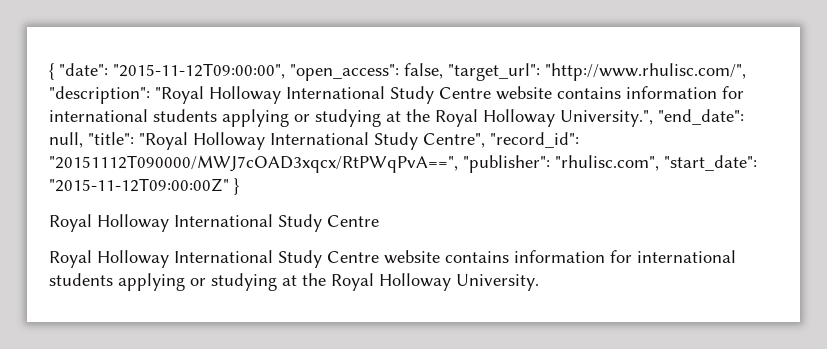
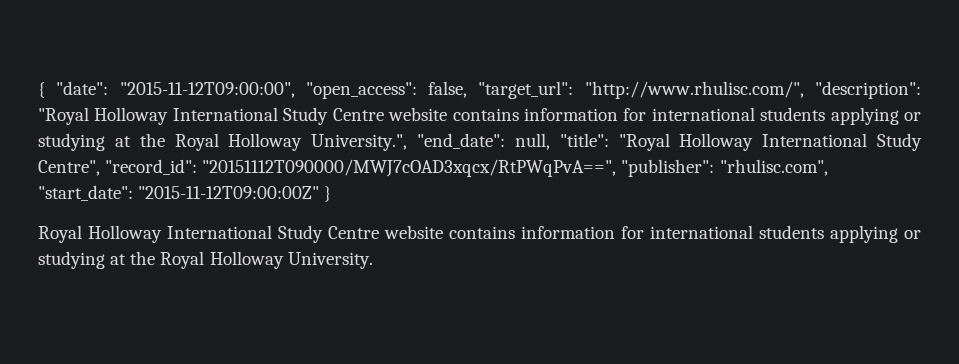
[49,250,379,268] // Royal Holloway International Study Centre -> (379, 232) none

